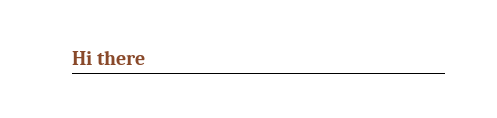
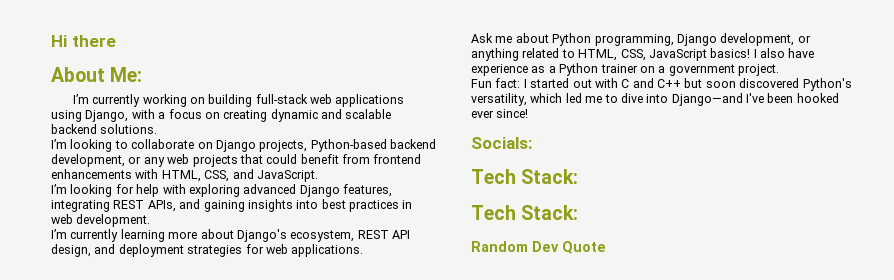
(146, 57) none -> [51,67,143,82] [72,94,405,107] [51,109,392,122] [51,124,158,134] [51,139,436,152] [51,154,422,167] [51,169,318,182] [51,184,392,197] [51,199,413,212] [51,214,151,227] [51,229,410,242] [51,244,364,257] [471,33,811,46] [471,48,815,61] [471,63,779,76] [471,78,852,91] [471,93,839,106] [471,109,529,118] [471,137,532,149] [471,169,579,184] [471,205,579,220] [471,241,606,254] // About Me: // I’m currently working on building full-stack web applications using Django, with a focus on creating dynamic and scalable backend solutions. // I’m looking to collaborate on Django projects, Python-based backend development, or any web projects that could benefit from frontend enhancements with HTML, CSS, and JavaScript. // I’m looking for help with exploring advanced Django features, integrating REST APIs, and gaining insights into best practices in web development. // I’m currently learning more about Django's ecosystem, REST API design, and deployment strategies for web applications. // Ask me about Python programming, Django development, or anything related to HTML, CSS, JavaScript basics! I also have experience as a Python trainer on a government project. // Fun fact: I started out with C and C++ but soon discovered Python's versatility, which led me to dive into Django—and I've been hooked ever since! // Socials: // Tech Stack: // Tech Stack: // Random Dev Quote

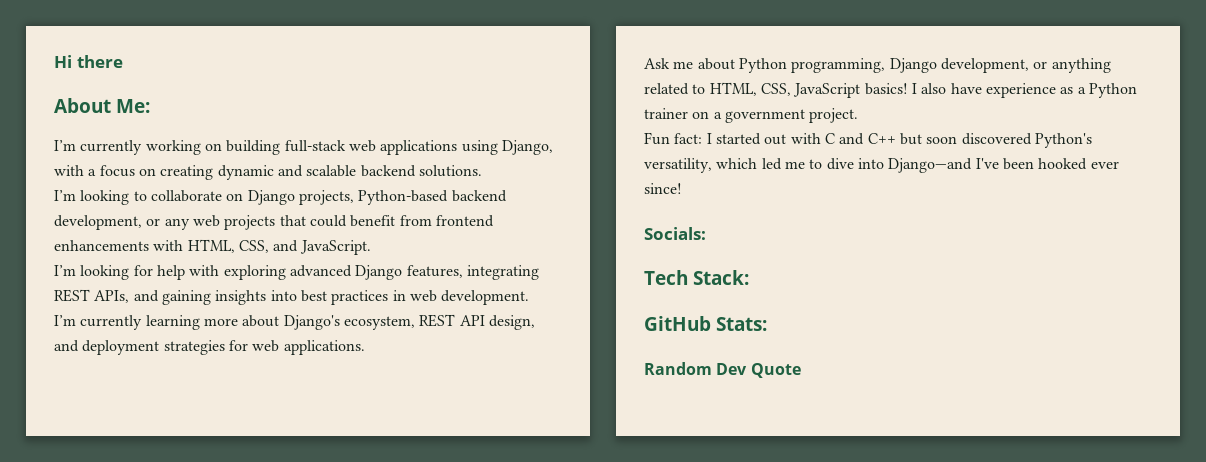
[471,205,579,220] Tech Stack: -> [644,316,767,331] GitHub Stats:

